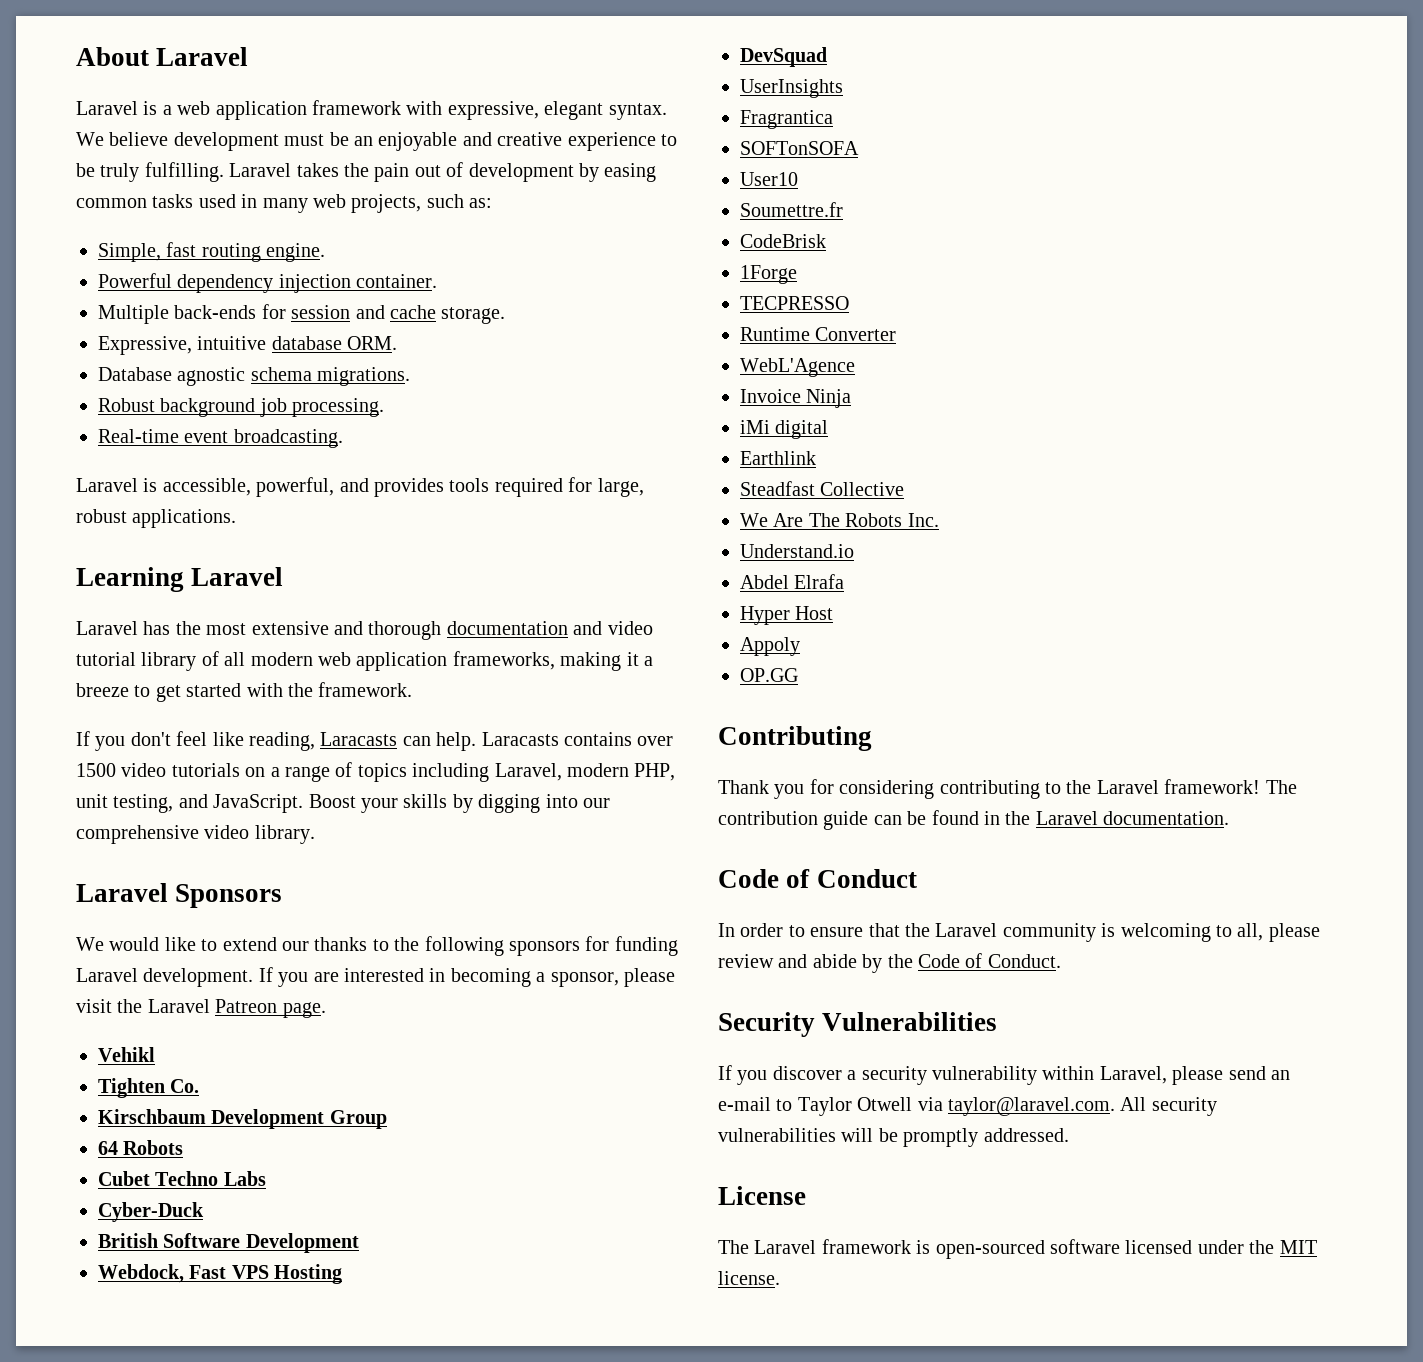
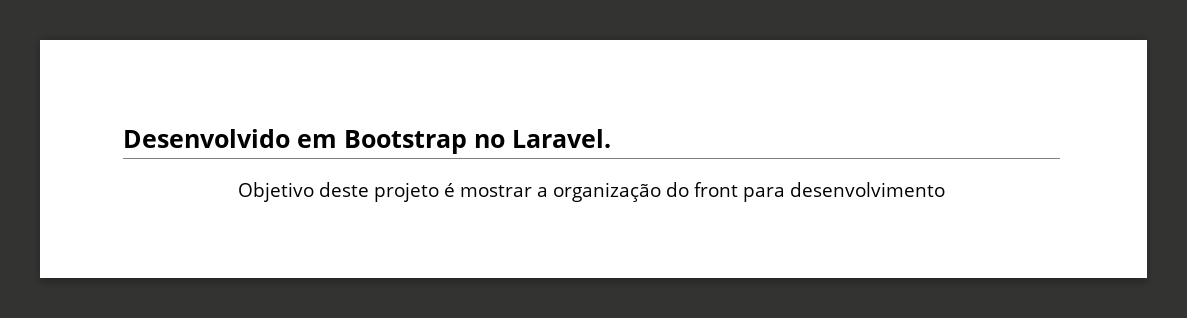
[76,47,249,66] [76,100,667,120] [76,132,677,151] [76,162,657,182] [76,194,493,213] [98,242,326,262] [98,273,438,293] [98,304,506,324] [98,336,398,355] [98,367,411,386] [98,398,385,417] [98,429,343,448] [76,477,644,497] [76,509,237,528] [76,567,284,592] [76,621,653,640] [76,651,653,671] [76,682,413,702] [76,731,674,751] [76,762,676,782] [76,794,610,813] [76,825,315,844] [76,883,283,908] [76,936,678,956] [76,967,675,987] [76,999,326,1018] [98,1047,155,1062] [98,1078,200,1098] [98,1109,387,1129] [98,1140,184,1155] [98,1171,266,1186] [98,1202,204,1222] [98,1233,359,1253] [98,1264,343,1284] [740,47,827,67] [740,79,843,98] [740,110,833,129] [740,141,859,155] [740,172,798,186] [740,202,843,217] [740,234,826,248] [740,265,797,284] [740,296,849,310] [740,327,897,341] [740,358,855,377] [740,389,852,408] [740,420,829,439] [740,451,816,465] [740,481,905,496] [740,513,939,527] [740,544,854,558] [740,574,845,589] [740,606,834,625] [740,637,800,656] [740,668,798,682] [718,726,872,751] [718,779,1297,799] [718,810,1230,830] [718,869,917,888] [718,923,1320,942] [718,953,1061,973] [718,1012,998,1037] [718,1065,1290,1085] [718,1097,1217,1116] [718,1128,1069,1147] [718,1186,806,1205] [718,1239,1317,1259] [718,1271,780,1285] About Laravel // Laravel is a web application framework with expressive, elegant syntax. We believe development must be an enjoyable and creative experience to be truly fulfilling. Laravel takes the pain out of development by easing common tasks used in many web projects, such as: // Simple, fast routing engine. // Powerful dependency injection container. // Multiple back-ends for session and cache storage. // Expressive, intuitive database ORM. // Database agnostic schema migrations. // Robust background job processing. // Real-time event broadcasting. // Laravel is accessible, powerful, and provides tools required for large, robust applications. // Learning Laravel // Laravel has the most extensive and thorough documentation and video tutorial library of all modern web application frameworks, making it a breeze to get started with the framework. // If you don't feel like reading, Laracasts can help. Laracasts contains over 1500 video tutorials on a range of topics including Laravel, modern PHP, unit testing, and JavaScript. Boost your skills by digging into our comprehensive video library. // Laravel Sponsors // We would like to extend our thanks to the following sponsors for funding Laravel development. If you are interested in becoming a sponsor, please visit the Laravel Patreon page. // Vehikl // Tighten Co. // Kirschbaum Development Group // 64 Robots // Cubet Techno Labs // Cyber-Duck // British Software Development // Webdock, Fast VPS Hosting // DevSquad // UserInsights // Fragrantica // SOFTonSOFA // User10 // Soumettre.fr // CodeBrisk // 1Forge // TECPRESSO // Runtime Converter // WebL'Agence // Invoice Ninja // iMi digital // Earthlink // Steadfast Collective // We Are The Robots Inc. // Understand.io // Abdel Elrafa // Hyper Host // Appoly // OP.GG // Contributing // Thank you for considering contributing to the Laravel framework! The contribution guide can be found in the Laravel documentation. // Code of Conduct // In order to ensure that the Laravel community is welcoming to all, please review and abide by the Code of Conduct. // Security Vulnerabilities // If you discover a security vulnerability within Laravel, please send an e-mail to Taylor Otwell via taylor@laravel.com. All security vulnerabilities will be promptly addressed. // License // The Laravel framework is open-sourced software licensed under the MIT license. -> [123,129,611,154] [238,182,945,202] Desenvolvido em Bootstrap no Laravel. // Objetivo deste projeto é mostrar a organização do front para desenvolvimento

